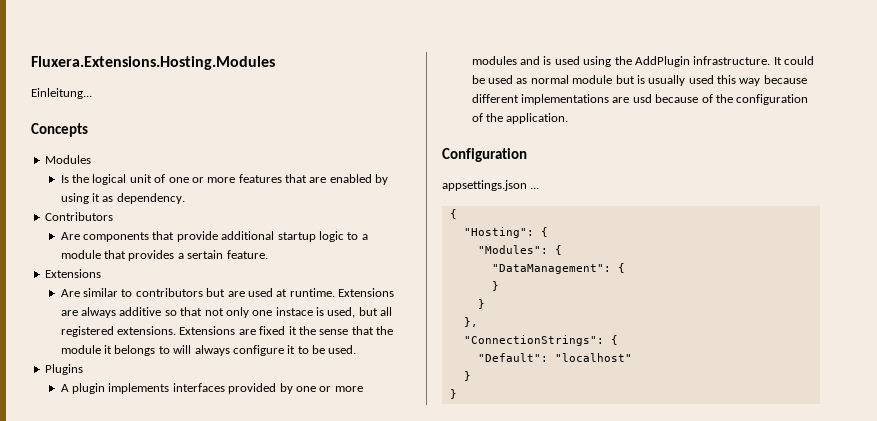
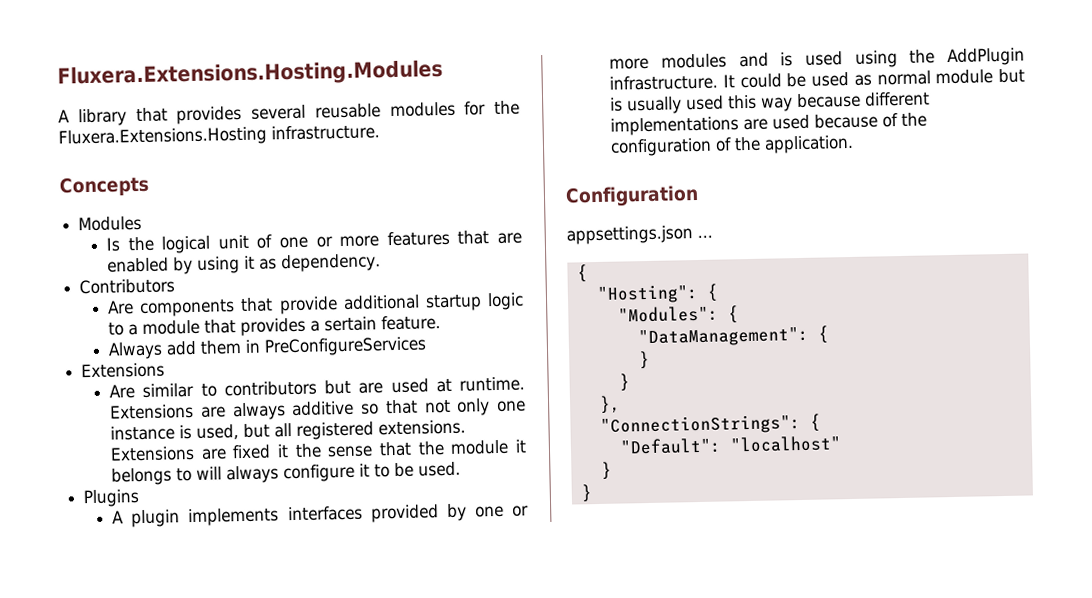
[31,88,92,99] Einleitung... -> [58,100,520,127] [58,124,380,148] A library that provides several reusable modules for the Fluxera.Extensions.Hosting infrastructure.
(268, 254) none -> [108,336,428,360] // Always add them in PreConfigureServices
[275,307,313,316] instace -> [110,425,176,441] instance
[632,94,652,103] usd -> [772,114,811,130] used

